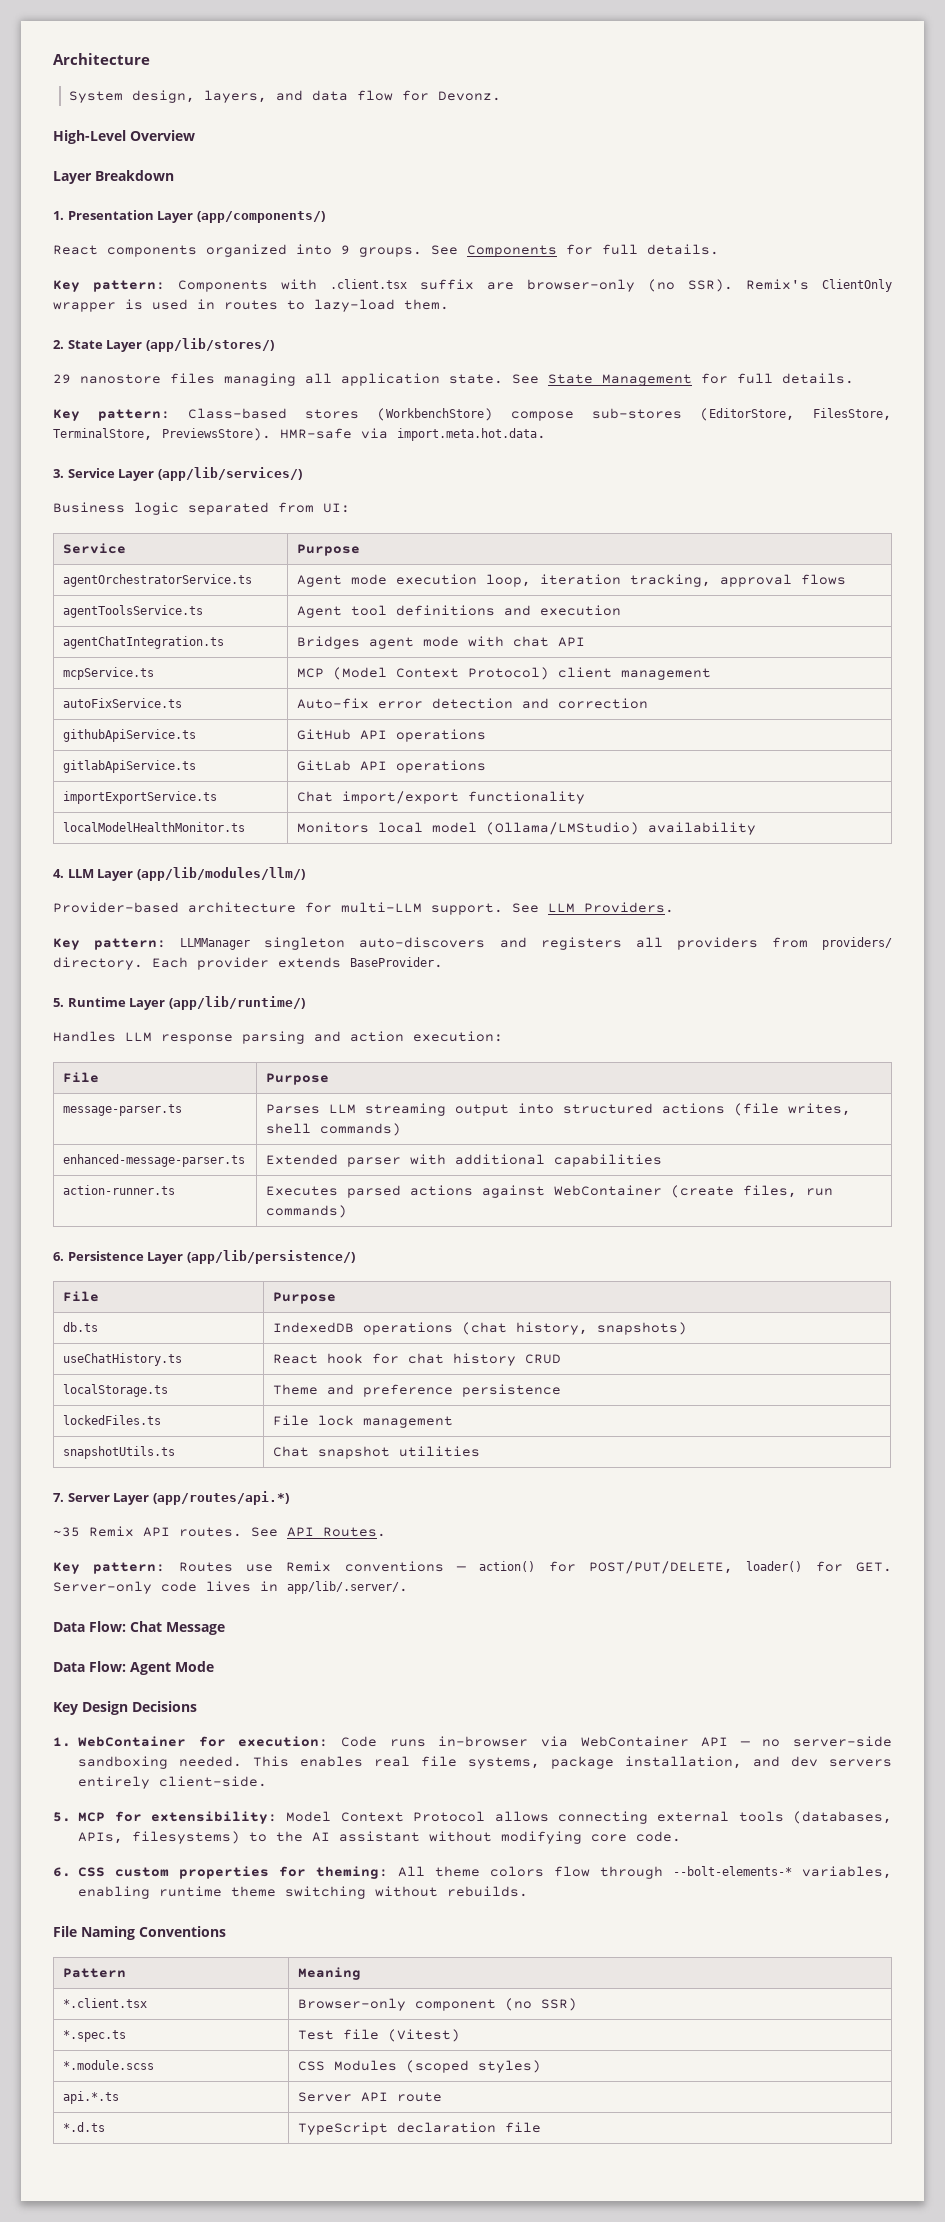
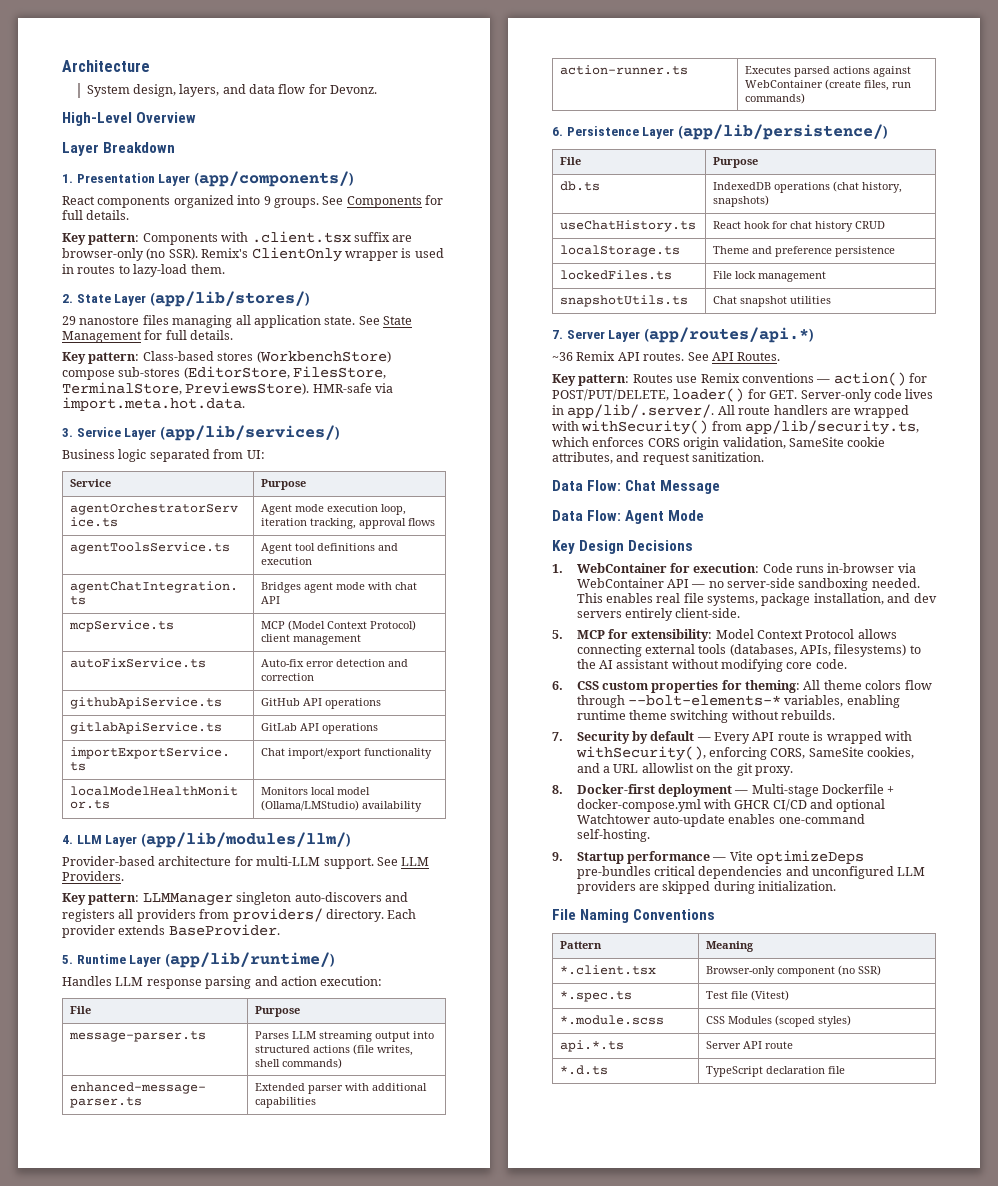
[53,1527,80,1537] ~35 -> [552,352,573,361] ~36
(408, 1587) none -> [717,405,910,418] [552,420,920,435] [552,437,886,450] [552,452,765,465] All route handlers are wrapped with withSecurity() from app/lib/security.ts, which enforces CORS origin validation, SameSite cookie attributes, and request sanitization.
(529, 1891) none -> [552,731,912,744] [575,746,915,761] [576,763,794,776] [552,784,895,797] [576,799,886,812] [576,814,865,827] [576,829,650,842] [552,850,865,864] [576,866,926,879] [576,881,837,894] // 7. Security by default — Every API route is wrapped with withSecurity(), enforcing CORS, SameSite cookies, and a URL allowlist on the git proxy. // 8. Docker-first deployment — Multi-stage Dockerfile + docker-compose.yml with GHCR CI/CD and optional Watchtower auto-update enables one-command self-hosting. // 9. Startup performance — Vite optimizeDeps pre-bundles critical dependencies and unconfigured LLM providers are skipped during initialization.

